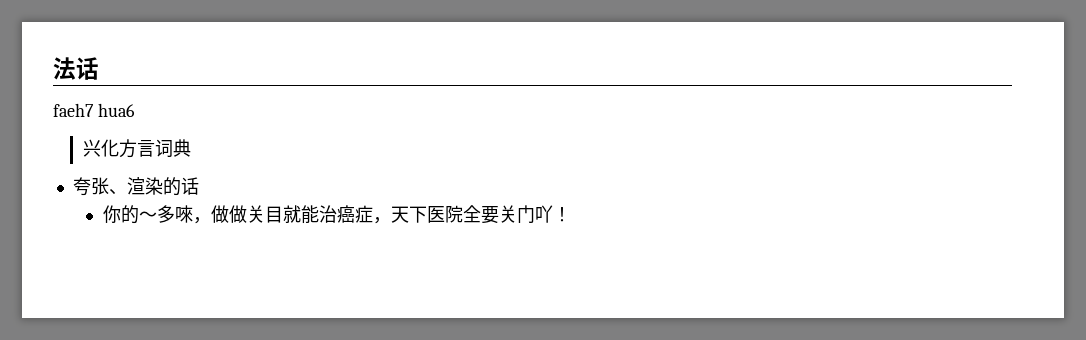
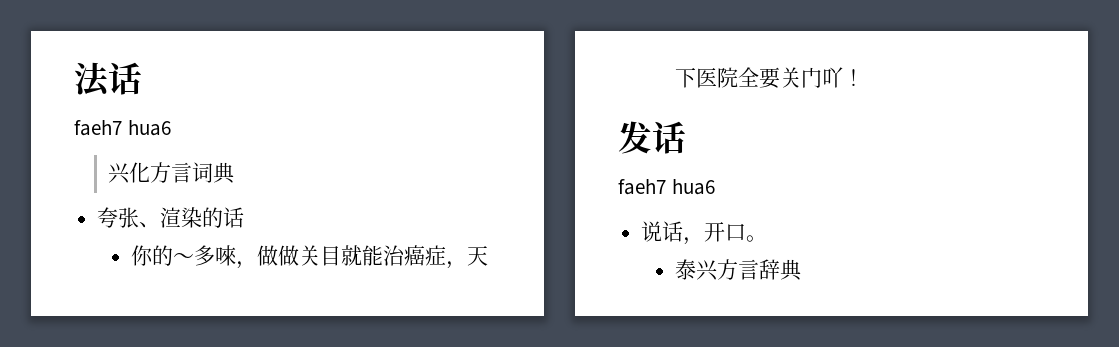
(571, 214) none -> [618,121,686,154] [618,179,715,195] [641,221,768,245] [675,259,803,281] // 发话 // faeh7 hua6 // 说话，开口。 // 泰兴方言辞典

